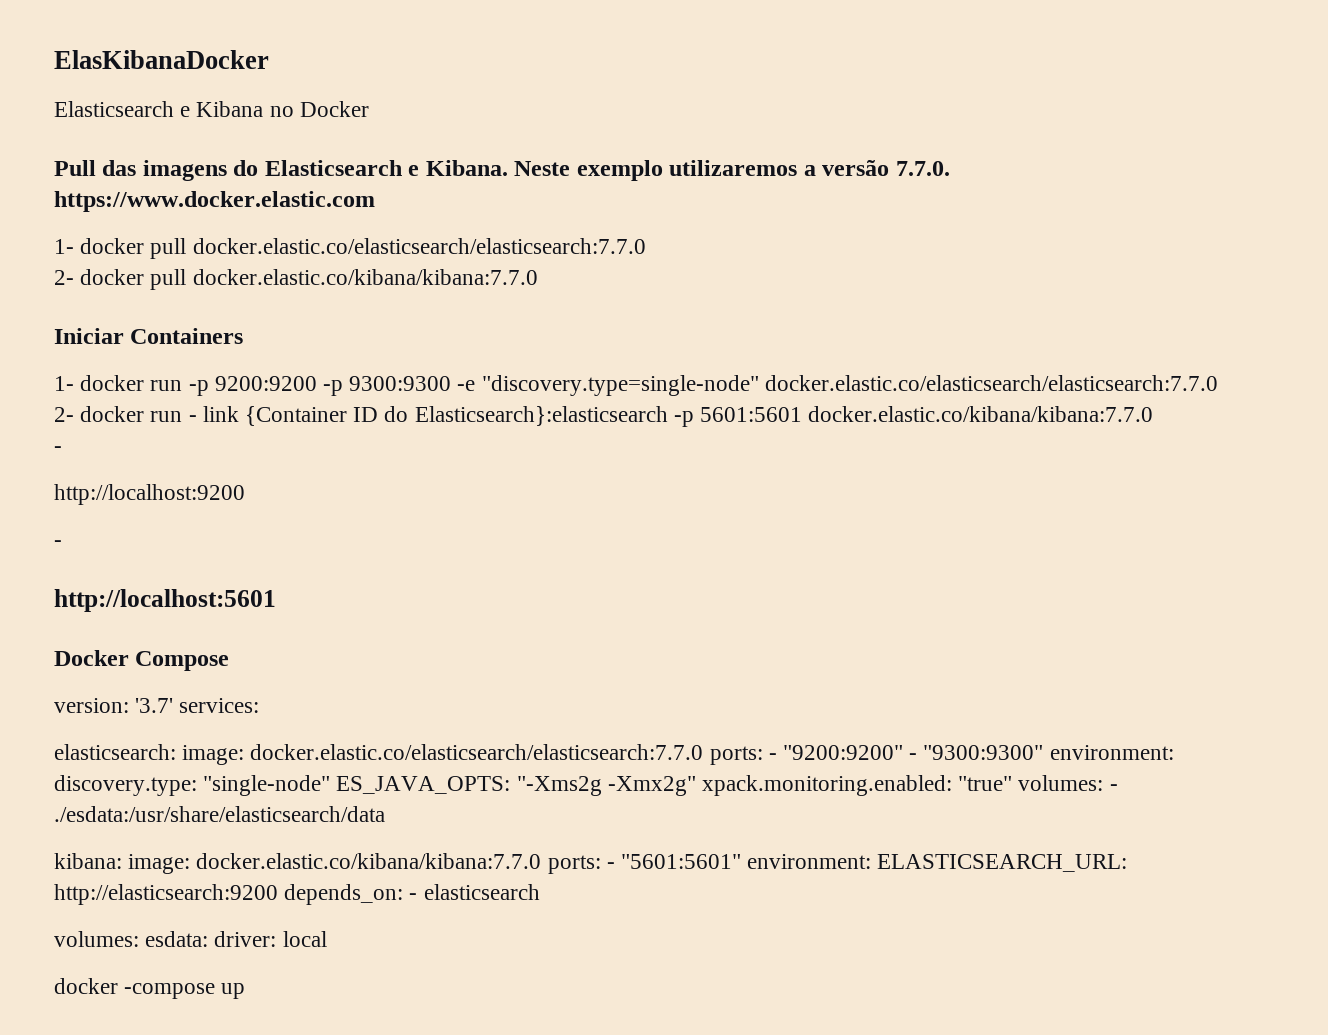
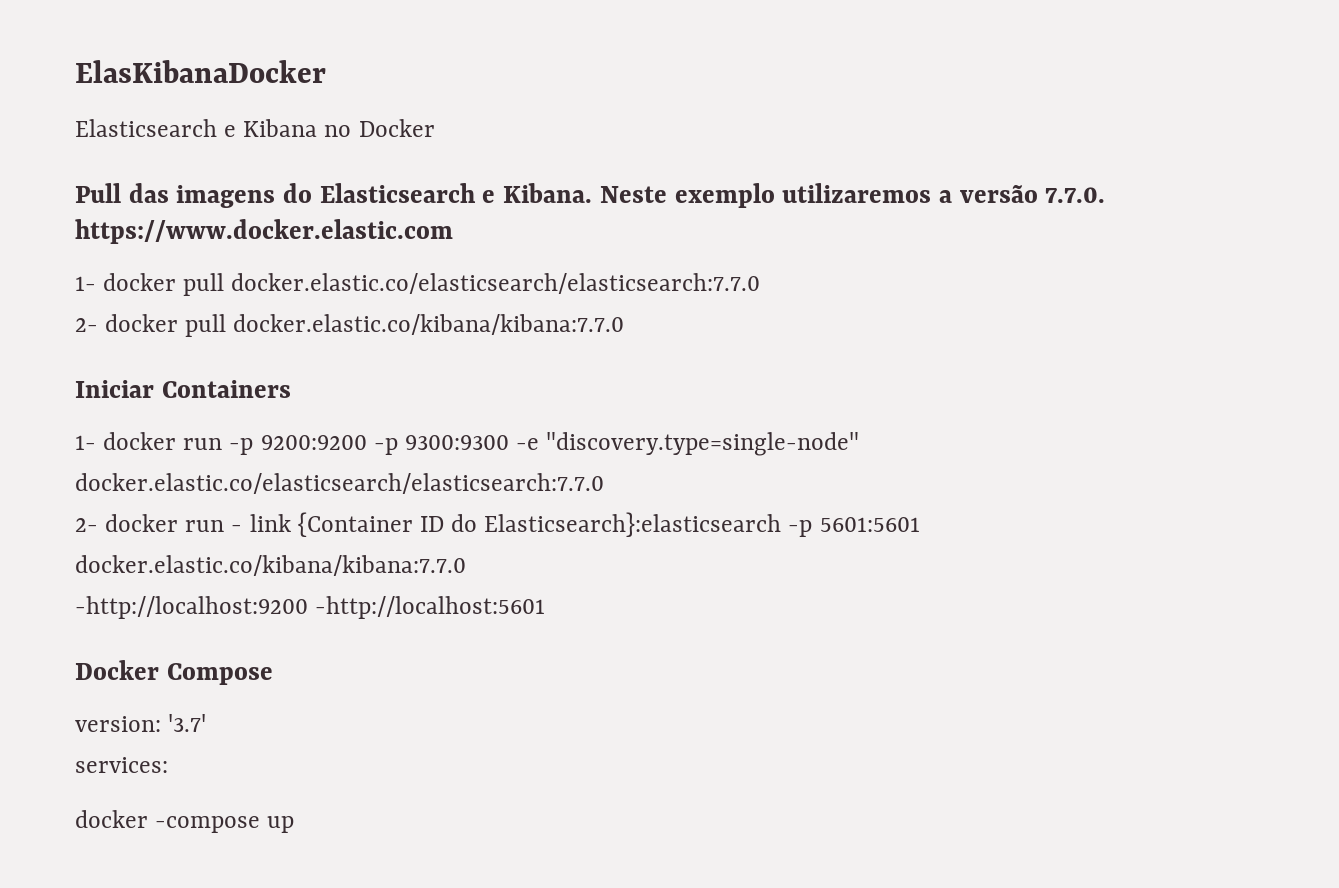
[54,446,62,453] [54,484,245,505] [54,540,62,547] [54,589,276,612] - // http://localhost:9200 // - // http://localhost:5601 -> [75,596,546,619] -http://localhost:9200 -http://localhost:5601
(174, 705) none -> (207, 723) //
[54,744,1174,765] [54,775,1118,796] [54,806,385,822] [54,853,1128,874] [54,884,540,905] [54,931,327,947] // elasticsearch: image: docker.elastic.co/elasticsearch/elasticsearch:7.7.0 ports: - "9200:9200" - "9300:9300" environment: discovery.type: "single-node" ES_JAVA_OPTS: "-Xms2g -Xmx2g" xpack.monitoring.enabled: "true" volumes: - ./esdata:/usr/share/elasticsearch/data // kibana: image: docker.elastic.co/kibana/kibana:7.7.0 ports: - "5601:5601" environment: ELASTICSEARCH_URL: http://elasticsearch:9200 depends_on: - elasticsearch // volumes: esdata: driver: local -> (168, 765) none

